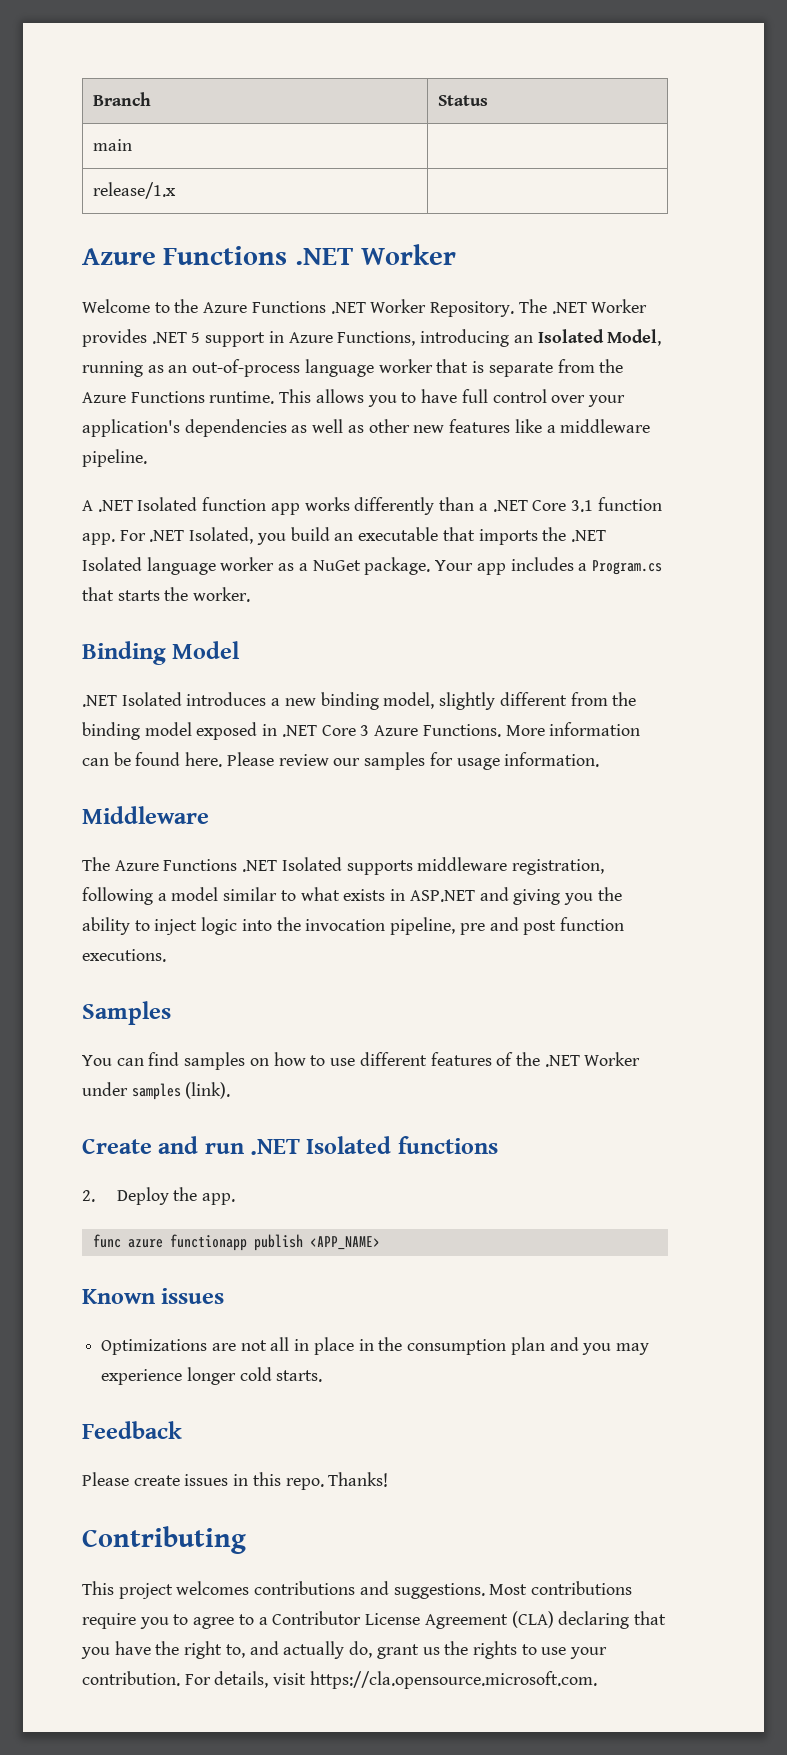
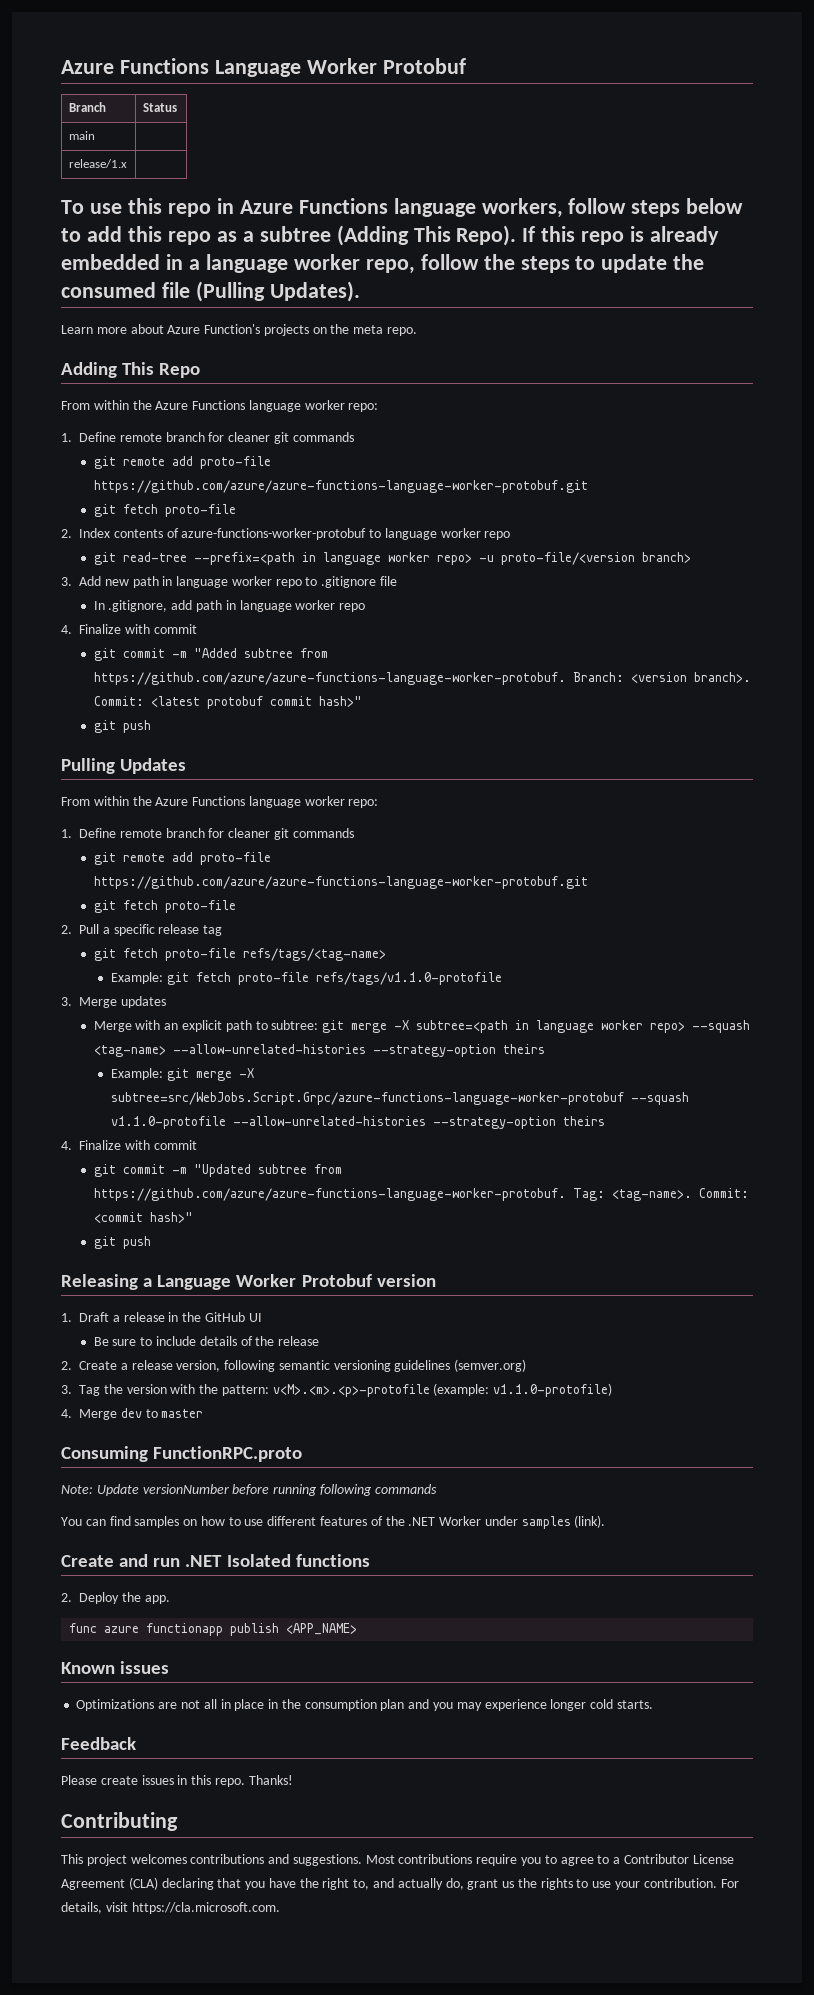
(92, 99) none -> [61,58,466,77] Azure Functions Language Worker Protobuf //
[82,244,457,265] [82,299,648,317] [82,329,662,347] [82,359,624,377] [82,389,625,407] [82,419,651,437] [82,449,147,467] [82,497,662,515] [82,527,606,545] [82,557,662,575] [82,587,251,602] [82,641,241,665] [82,692,637,710] [82,722,641,740] [82,752,600,770] [82,806,209,824] [82,857,605,875] [82,887,622,905] [82,917,624,935] [82,949,166,962] [82,1001,171,1025] Azure Functions .NET Worker // Welcome to the Azure Functions .NET Worker Repository. The .NET Worker provides .NET 5 support in Azure Functions, introducing an Isolated Model, running as an out-of-process language worker that is separate from the Azure Functions runtime. This allows you to have full control over your application's dependencies as well as other new features like a middleware pipeline. // A .NET Isolated function app works differently than a .NET Core 3.1 function app. For .NET Isolated, you build an executable that imports the .NET Isolated language worker as a NuGet package. Your app includes a Program.cs that starts the worker. // Binding Model // .NET Isolated introduces a new binding model, slightly different from the binding model exposed in .NET Core 3 Azure Functions. More information can be found here. Please review our samples for usage information. // Middleware // The Azure Functions .NET Isolated supports middleware registration, following a model similar to what exists in ASP.NET and giving you the ability to inject logic into the invocation pipeline, pre and post function executions. // Samples -> [61,198,744,218] [61,225,720,246] [61,254,705,274] [61,281,360,302] [61,324,418,336] [61,362,201,378] [61,400,379,412] [61,432,354,444] [93,456,271,469] [93,480,588,493] [93,504,236,517] [61,528,511,540] [93,552,691,565] [61,576,398,588] [93,600,366,612] [61,624,197,634] [93,648,328,661] [93,672,751,685] [93,696,362,709] [93,720,151,733] [61,758,187,774] [61,796,379,808] [61,828,354,840] [93,852,271,865] [93,876,588,889] [93,900,236,913] [61,924,223,936] [93,948,386,961] [110,972,502,985] [61,996,166,1008] [93,1020,751,1033] [93,1044,545,1057] [110,1068,254,1081] [110,1092,689,1105] [110,1116,605,1129] [61,1140,197,1150] [93,1164,342,1177] [93,1188,749,1201] [93,1212,193,1223] [93,1236,151,1249] [61,1274,436,1290] [61,1312,262,1322] [93,1336,320,1346] [61,1359,527,1372] [61,1383,613,1397] [61,1408,204,1420] [61,1446,303,1462] [61,1484,437,1496] To use this repo in Azure Functions language workers, follow steps below to add this repo as a subtree (Adding This Repo). If this repo is already embedded in a language worker repo, follow the steps to update the consumed file (Pulling Updates). // Learn more about Azure Function's projects on the meta repo. // Adding This Repo // From within the Azure Functions language worker repo: // 1. Define remote branch for cleaner git commands // git remote add proto-file https://github.com/azure/azure-functions-language-worker-protobuf.git // git fetch proto-file // 2. Index contents of azure-functions-worker-protobuf to language worker repo // git read-tree --prefix=<path in language worker repo> -u proto-file/<version branch> // 3. Add new path in language worker repo to .gitignore file // In .gitignore, add path in language worker repo // 4. Finalize with commit // git commit -m "Added subtree from https://github.com/azure/azure-functions-language-worker-protobuf. Branch: <version branch>. Commit: <latest protobuf commit hash>" // git push // Pulling Updates // From within the Azure Functions language worker repo: // 1. Define remote branch for cleaner git commands // git remote add proto-file https://github.com/azure/azure-functions-language-worker-protobuf.git // git fetch proto-file // 2. Pull a specific release tag // git fetch proto-file refs/tags/<tag-name> // Example: git fetch proto-file refs/tags/v1.1.0-protofile // 3. Merge updates // Merge with an explicit path to subtree: git merge -X subtree=<path in language worker repo> --squash <tag-name> --allow-unrelated-histories --strategy-option theirs // Example: git merge -X subtree=src/WebJobs.Script.Grpc/azure-functions-language-worker-protobuf --squash v1.1.0-protofile --allow-unrelated-histories --strategy-option theirs // 4. Finalize with commit // git commit -m "Updated subtree from https://github.com/azure/azure-functions-language-worker-protobuf. Tag: <tag-name>. Commit: <commit hash>" // git push // Releasing a Language Worker Protobuf version // 1. Draft a release in the GitHub UI // Be sure to include details of the release // 2. Create a release version, following semantic versioning guidelines (semver.org) // 3. Tag the version with the pattern: v<M>.<m>.<p>-protofile (example: v1.1.0-protofile) // 4. Merge dev to master // Consuming FunctionRPC.proto // Note: Update versionNumber before running following commands
[309,1671,597,1689] https://cla.opensource.microsoft.com. -> [131,1902,280,1914] https://cla.microsoft.com.

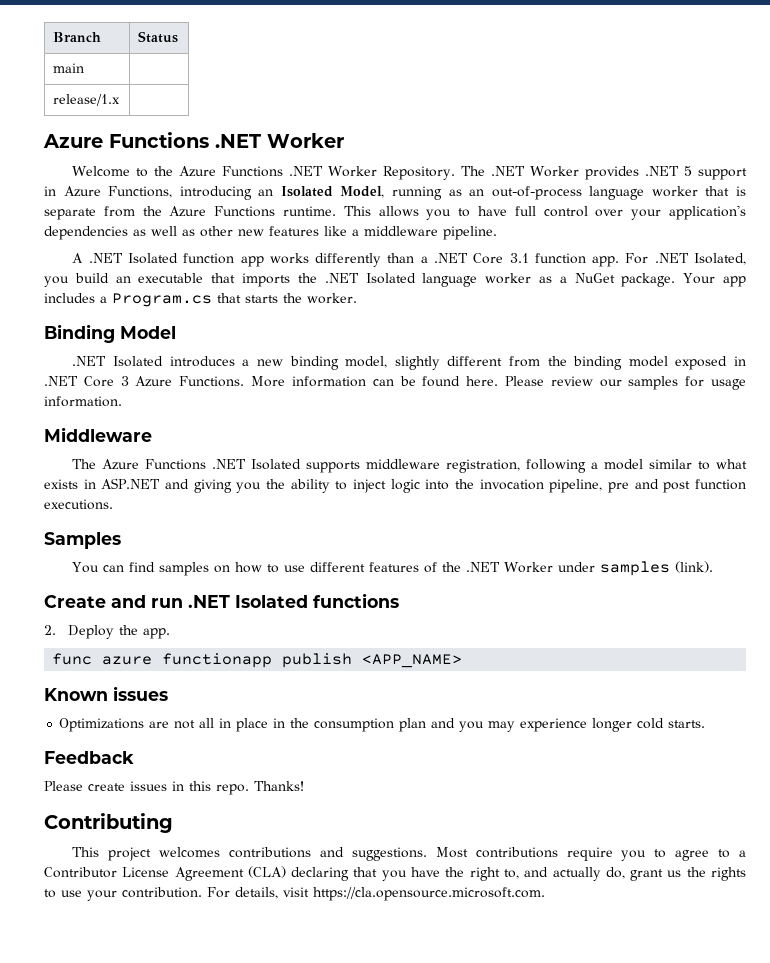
[61,58,466,77] Azure Functions Language Worker Protobuf // -> (53, 37) none
[61,198,744,218] [61,225,720,246] [61,254,705,274] [61,281,360,302] [61,324,418,336] [61,362,201,378] [61,400,379,412] [61,432,354,444] [93,456,271,469] [93,480,588,493] [93,504,236,517] [61,528,511,540] [93,552,691,565] [61,576,398,588] [93,600,366,612] [61,624,197,634] [93,648,328,661] [93,672,751,685] [93,696,362,709] [93,720,151,733] [61,758,187,774] [61,796,379,808] [61,828,354,840] [93,852,271,865] [93,876,588,889] [93,900,236,913] [61,924,223,936] [93,948,386,961] [110,972,502,985] [61,996,166,1008] [93,1020,751,1033] [93,1044,545,1057] [110,1068,254,1081] [110,1092,689,1105] [110,1116,605,1129] [61,1140,197,1150] [93,1164,342,1177] [93,1188,749,1201] [93,1212,193,1223] [93,1236,151,1249] [61,1274,436,1290] [61,1312,262,1322] [93,1336,320,1346] [61,1359,527,1372] [61,1383,613,1397] [61,1408,204,1420] [61,1446,303,1462] [61,1484,437,1496] To use this repo in Azure Functions language workers, follow steps below to add this repo as a subtree (Adding This Repo). If this repo is already embedded in a language worker repo, follow the steps to update the consumed file (Pulling Updates). // Learn more about Azure Function's projects on the meta repo. // Adding This Repo // From within the Azure Functions language worker repo: // 1. Define remote branch for cleaner git commands // git remote add proto-file https://github.com/azure/azure-functions-language-worker-protobuf.git // git fetch proto-file // 2. Index contents of azure-functions-worker-protobuf to language worker repo // git read-tree --prefix=<path in language worker repo> -u proto-file/<version branch> // 3. Add new path in language worker repo to .gitignore file // In .gitignore, add path in language worker repo // 4. Finalize with commit // git commit -m "Added subtree from https://github.com/azure/azure-functions-language-worker-protobuf. Branch: <version branch>. Commit: <latest protobuf commit hash>" // git push // Pulling Updates // From within the Azure Functions language worker repo: // 1. Define remote branch for cleaner git commands // git remote add proto-file https://github.com/azure/azure-functions-language-worker-protobuf.git // git fetch proto-file // 2. Pull a specific release tag // git fetch proto-file refs/tags/<tag-name> // Example: git fetch proto-file refs/tags/v1.1.0-protofile // 3. Merge updates // Merge with an explicit path to subtree: git merge -X subtree=<path in language worker repo> --squash <tag-name> --allow-unrelated-histories --strategy-option theirs // Example: git merge -X subtree=src/WebJobs.Script.Grpc/azure-functions-language-worker-protobuf --squash v1.1.0-protofile --allow-unrelated-histories --strategy-option theirs // 4. Finalize with commit // git commit -m "Updated subtree from https://github.com/azure/azure-functions-language-worker-protobuf. Tag: <tag-name>. Commit: <commit hash>" // git push // Releasing a Language Worker Protobuf version // 1. Draft a release in the GitHub UI // Be sure to include details of the release // 2. Create a release version, following semantic versioning guidelines (semver.org) // 3. Tag the version with the pattern: v<M>.<m>.<p>-protofile (example: v1.1.0-protofile) // 4. Merge dev to master // Consuming FunctionRPC.proto // Note: Update versionNumber before running following commands -> [43,132,344,148] [72,166,747,180] [44,186,746,200] [44,205,746,220] [44,226,497,240] [72,253,746,267] [44,273,746,287] [44,293,357,307] [44,324,176,343] [72,356,746,370] [44,376,746,390] [44,396,122,407] [44,427,152,442] [72,459,747,473] [44,478,746,493] [44,499,113,510] [44,532,121,549] Azure Functions .NET Worker // Welcome to the Azure Functions .NET Worker Repository. The .NET Worker provides .NET 5 support in Azure Functions, introducing an Isolated Model, running as an out-of-process language worker that is separate from the Azure Functions runtime. This allows you to have full control over your application's dependencies as well as other new features like a middleware pipeline. // A .NET Isolated function app works differently than a .NET Core 3.1 function app. For .NET Isolated, you build an executable that imports the .NET Isolated language worker as a NuGet package. Your app includes a Program.cs that starts the worker. // Binding Model // .NET Isolated introduces a new binding model, slightly different from the binding model exposed in .NET Core 3 Azure Functions. More information can be found here. Please review our samples for usage information. // Middleware // The Azure Functions .NET Isolated supports middleware registration, following a model similar to what exists in ASP.NET and giving you the ability to inject logic into the invocation pipeline, pre and post function executions. // Samples
[131,1902,280,1914] https://cla.microsoft.com. -> [313,887,545,901] https://cla.opensource.microsoft.com.

